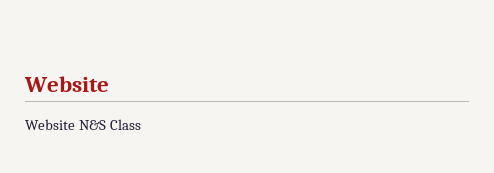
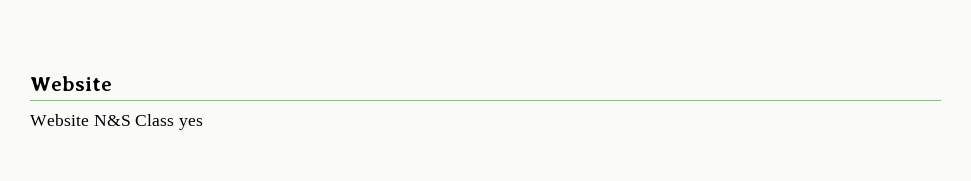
(141, 124) none -> [179,118,204,130] yes

